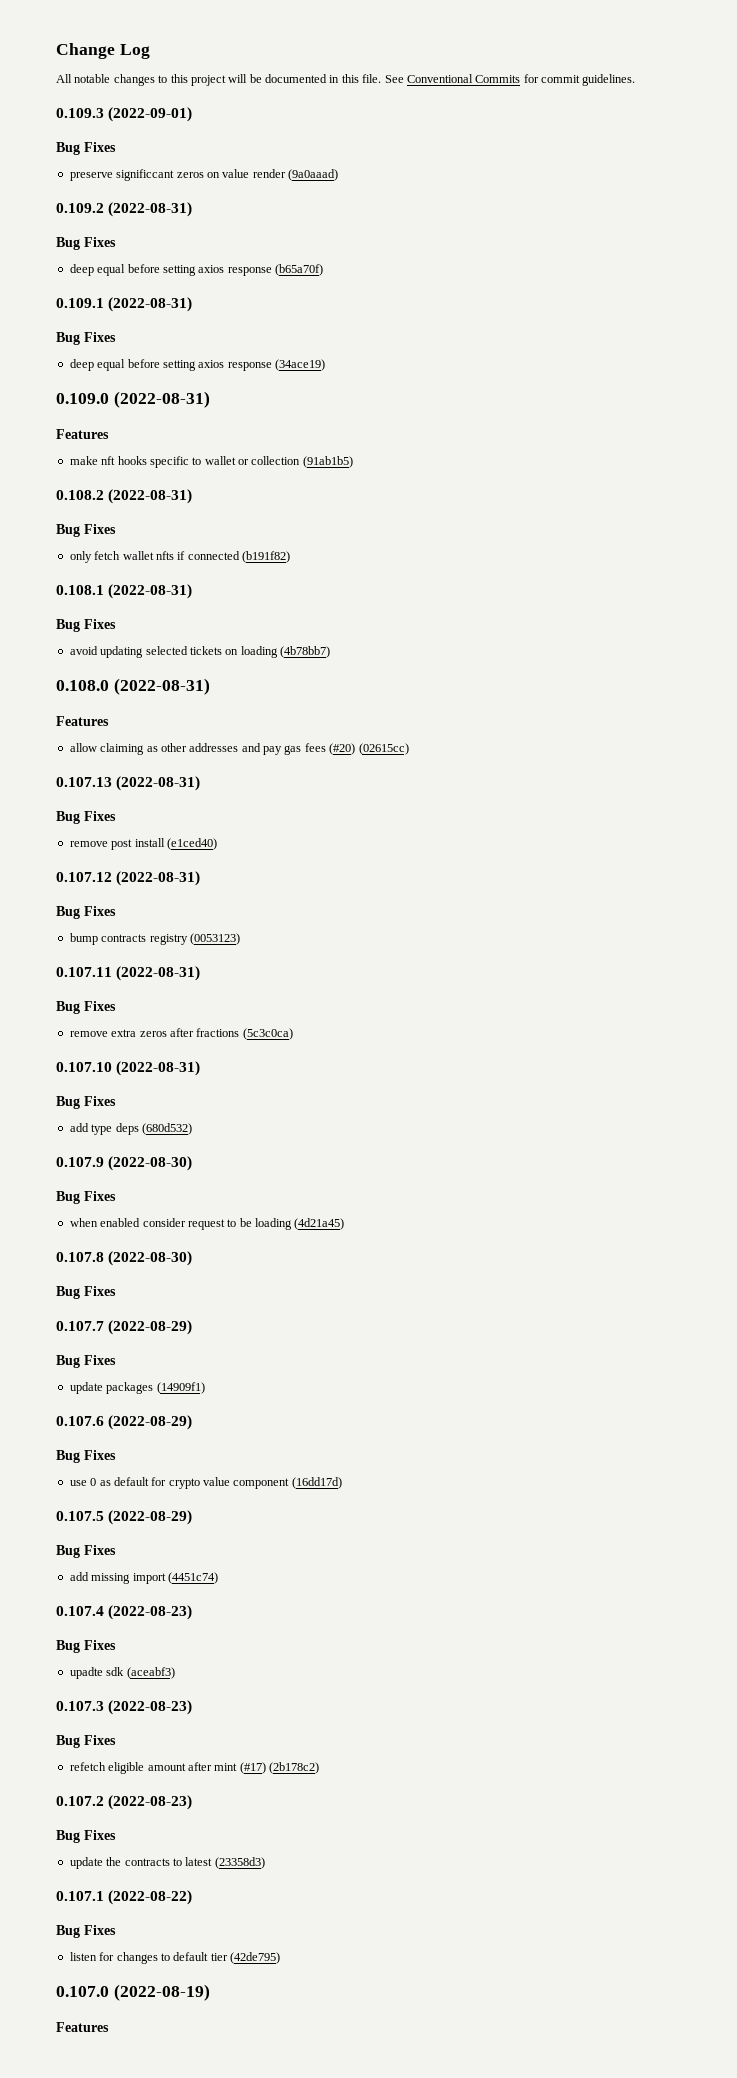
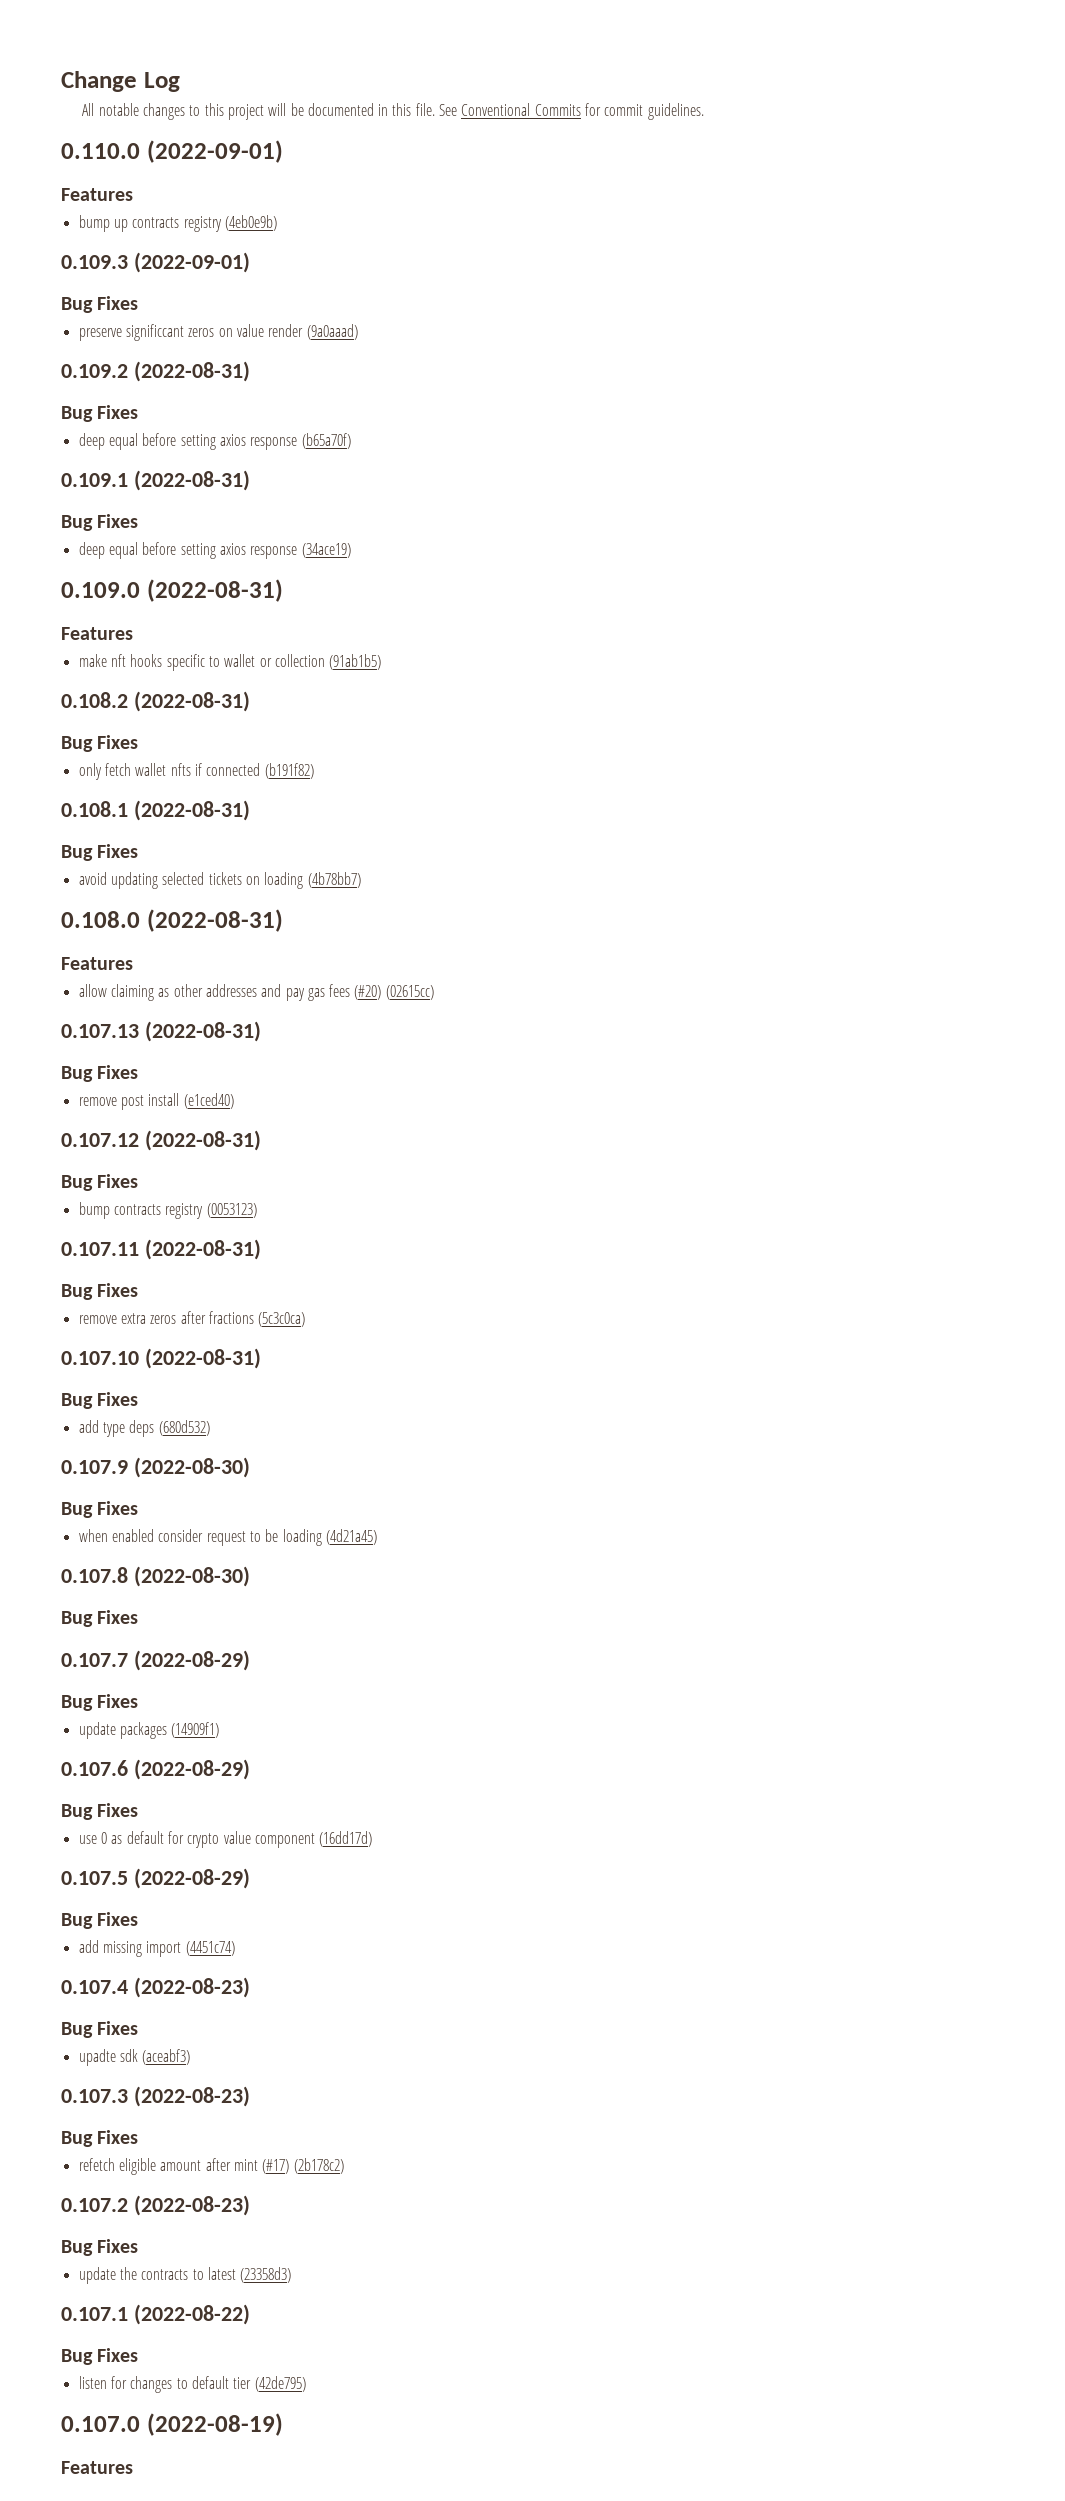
(636, 80) none -> [61,140,283,163] [61,188,133,201] [78,215,277,232] // 0.110.0 (2022-09-01) // Features // bump up contracts registry (4eb0e9b)

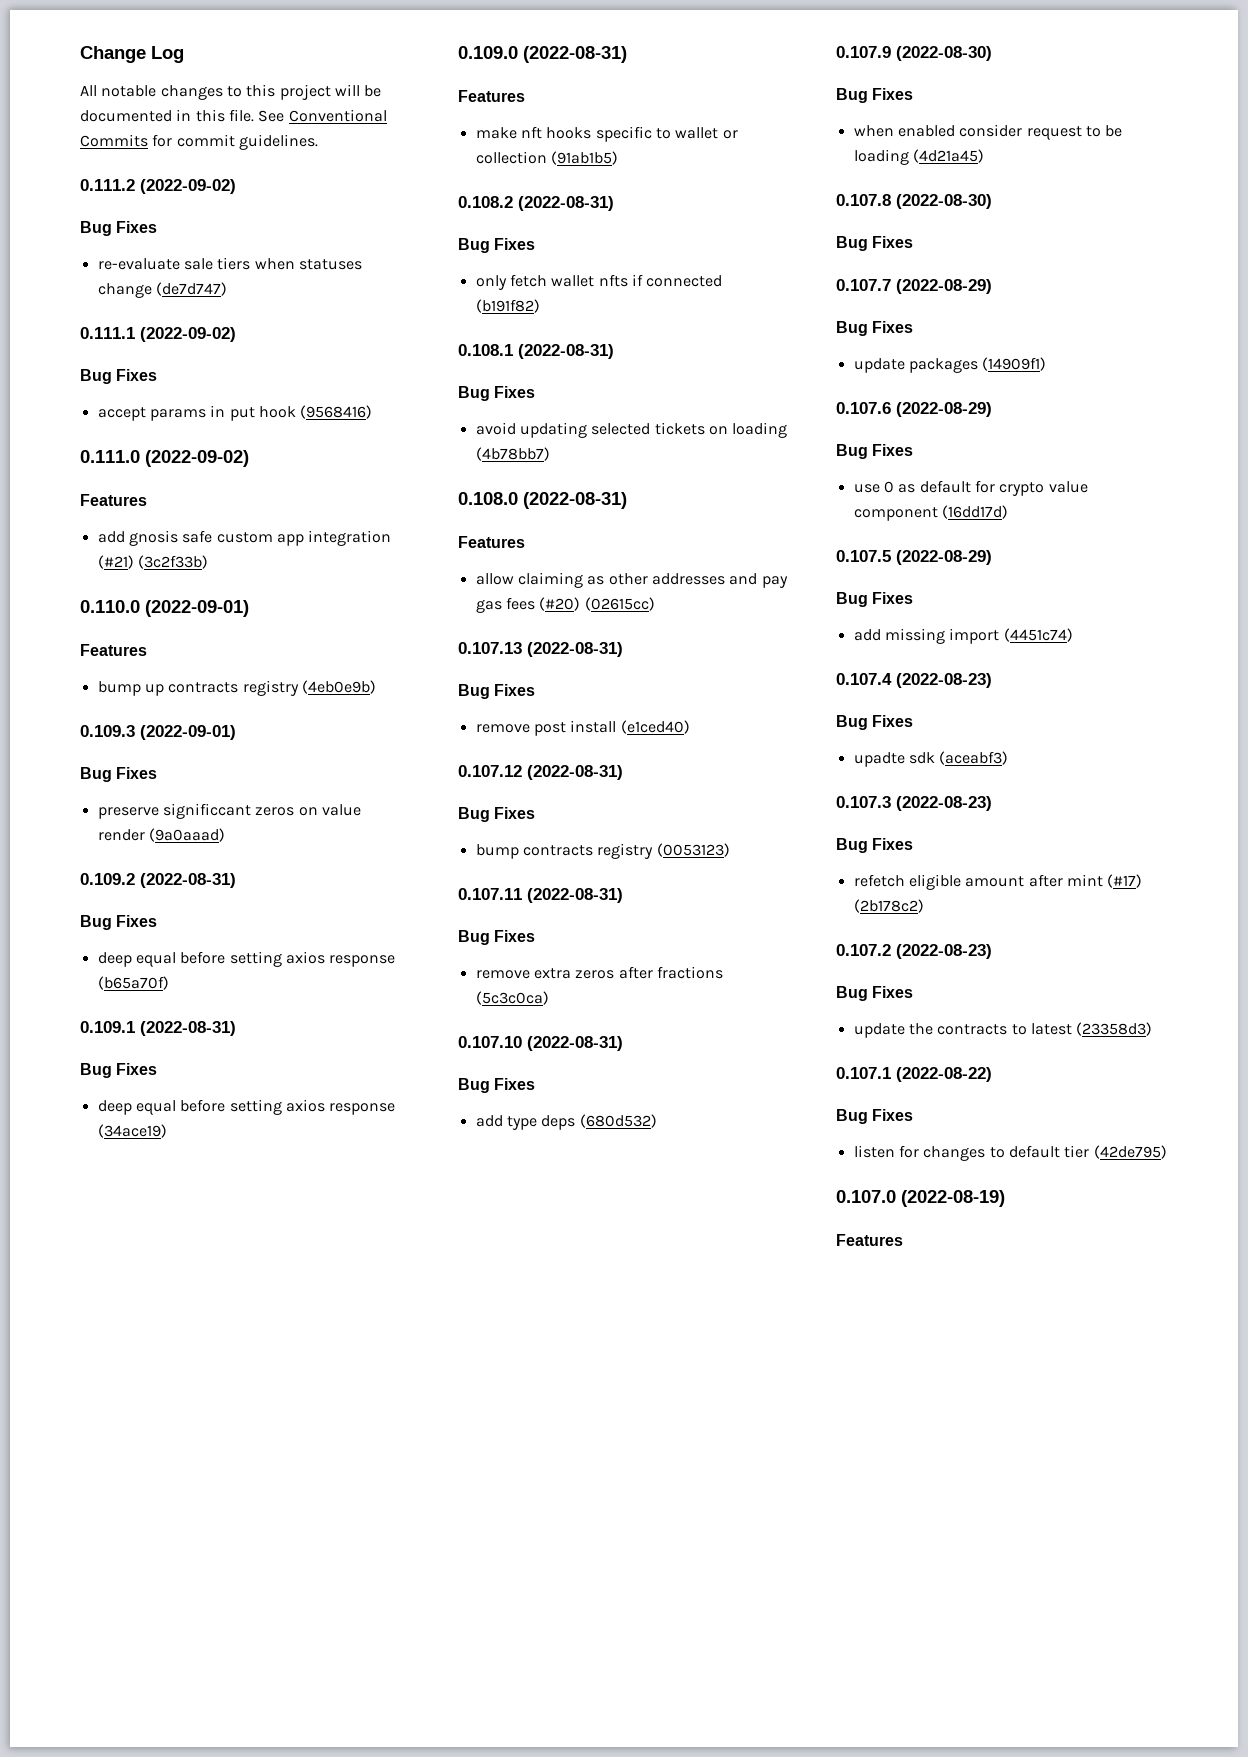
(704, 111) none -> [80,179,236,194] [80,221,158,236] [97,257,362,270] [97,282,227,298] [80,327,236,342] [80,369,158,384] [97,405,373,421] [80,450,249,467] [80,494,147,506] [97,530,392,546] [97,555,208,569] // 0.111.2 (2022-09-02) // Bug Fixes // re-evaluate sale tiers when statuses change (de7d747) // 0.111.1 (2022-09-02) // Bug Fixes // accept params in put hook (9568416) // 0.111.0 (2022-09-02) // Features // add gnosis safe custom app integration (#21) (3c2f33b)

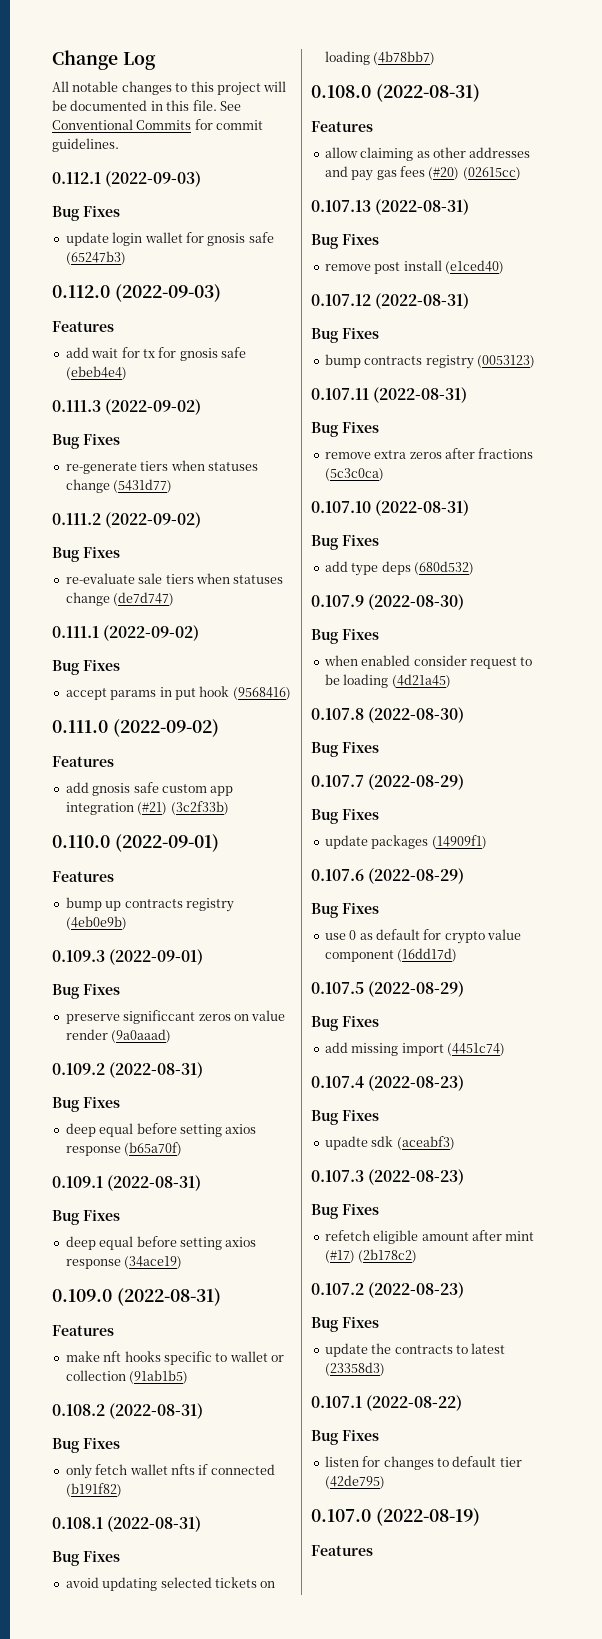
(318, 142) none -> [52,171,202,187] [52,205,120,221] [65,232,274,246] [65,251,126,265] [52,284,221,302] [52,321,114,332] [65,347,246,361] [65,366,127,380] [52,399,202,415] [52,433,120,449] [65,460,258,474] [65,479,173,493] // 0.112.1 (2022-09-03) // Bug Fixes // update login wallet for gnosis safe (65247b3) // 0.112.0 (2022-09-03) // Features // add wait for tx for gnosis safe (ebeb4e4) // 0.111.3 (2022-09-02) // Bug Fixes // re-generate tiers when statuses change (5431d77)

